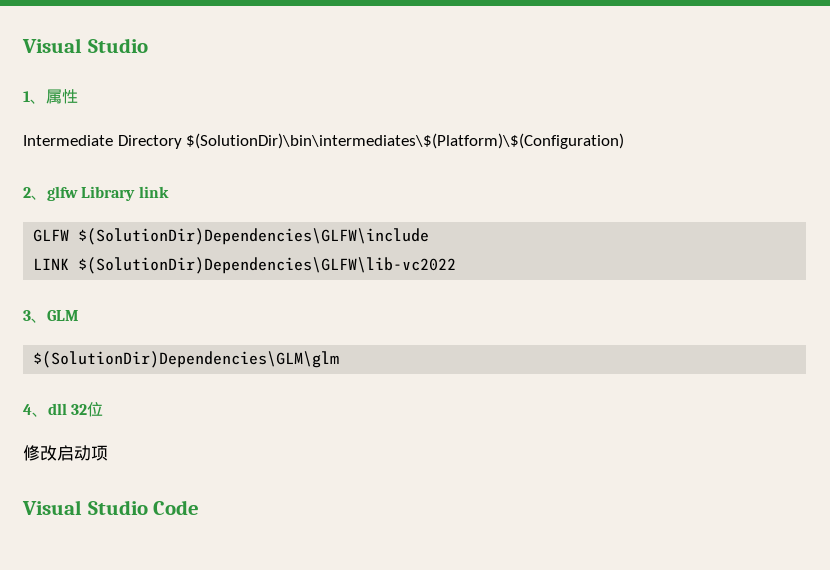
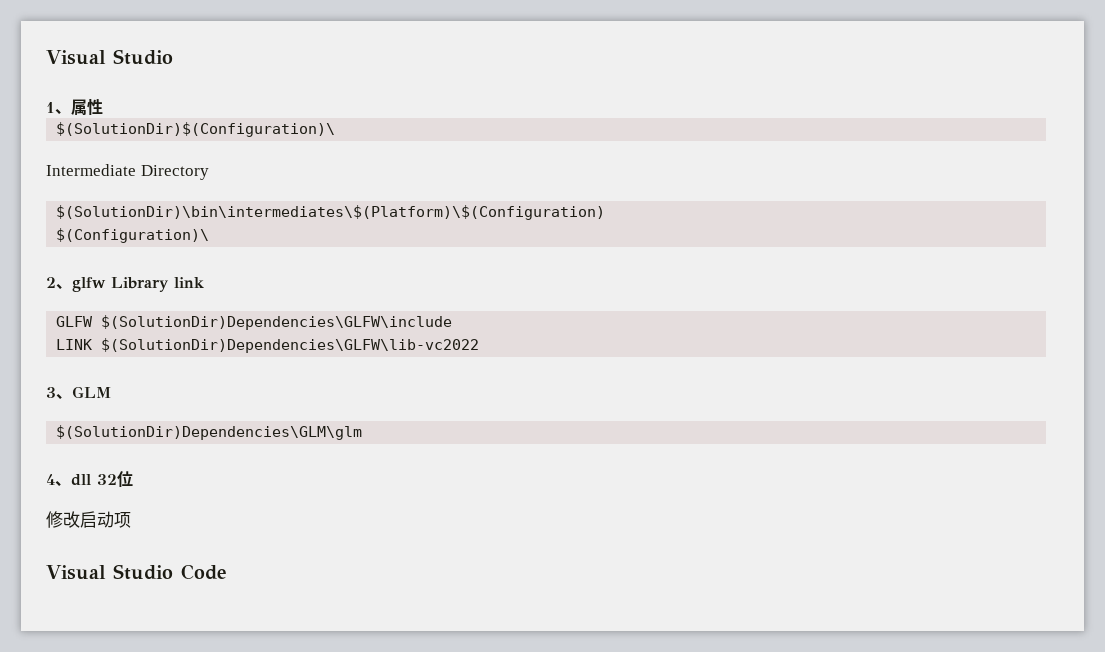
(78, 96) none -> [56,122,336,137] // $(SolutionDir)$(Configuration)\
(182, 142) none -> (209, 172) //
(625, 141) none -> [56,228,210,243] // $(Configuration)\

